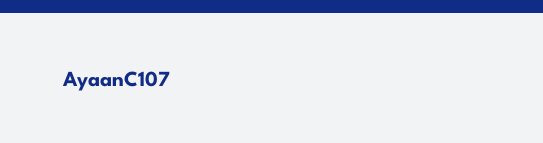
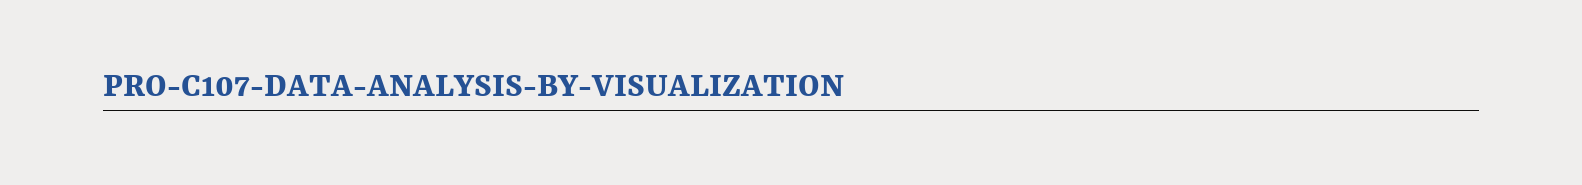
[62,71,170,91] AyaanC107 -> [103,75,844,96] PRO-C107-DATA-ANALYSIS-BY-VISUALIZATION

